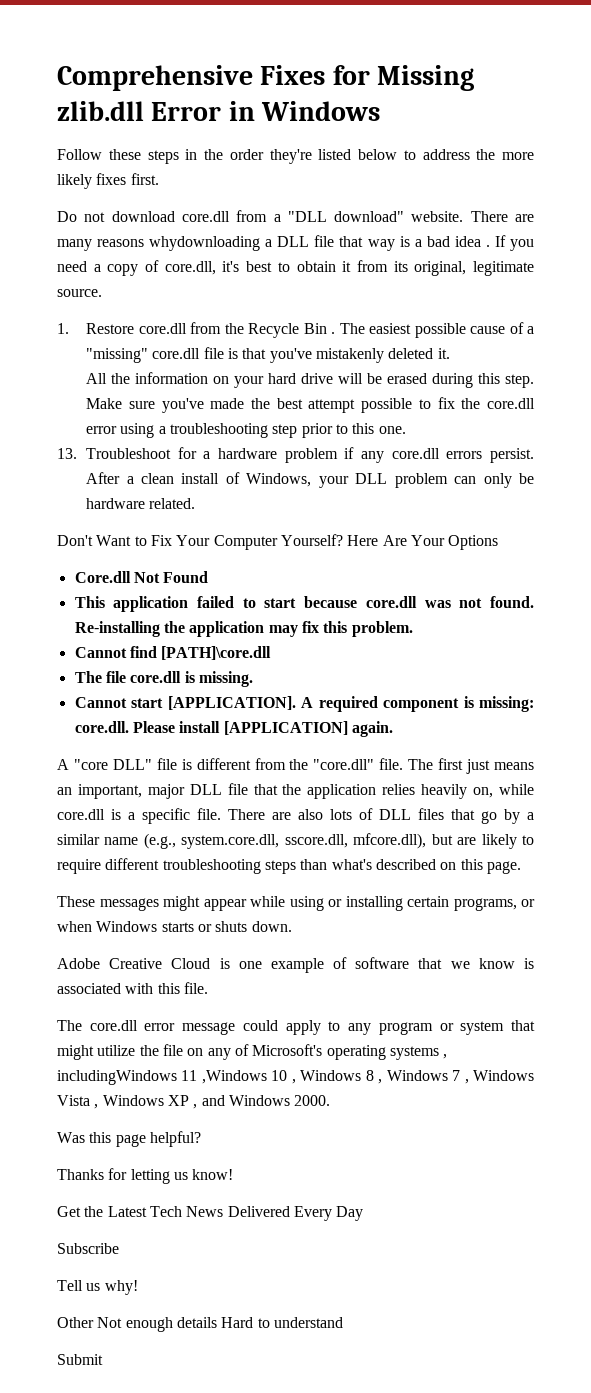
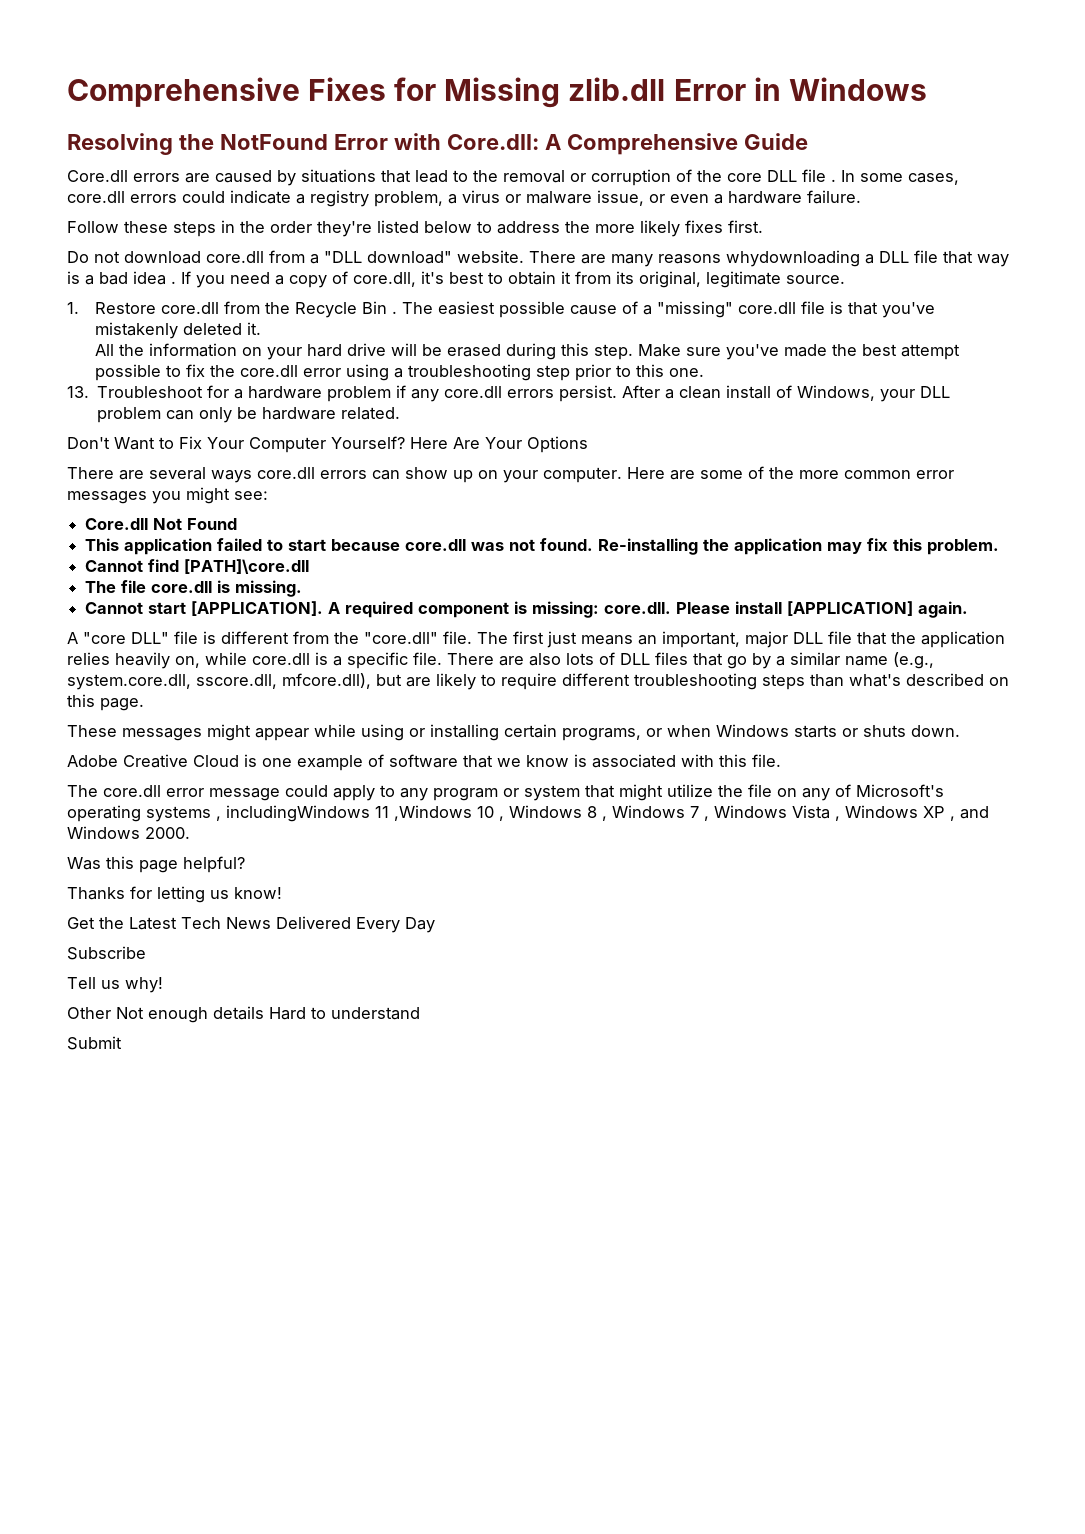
(381, 111) none -> [67,133,808,155] [67,169,959,186] [67,190,861,207] // Resolving the NotFound Error with Core.dll: A Comprehensive Guide // Core.dll errors are caused by situations that lead to the removal or corruption of the core DLL file . In some cases, core.dll errors could indicate a registry problem, a virus or malware issue, or even a hardware failure.
(499, 542) none -> [67,466,954,483] [67,487,268,504] // There are several ways core.dll errors can show up on your computer. Here are some of the more common error messages you might see:

